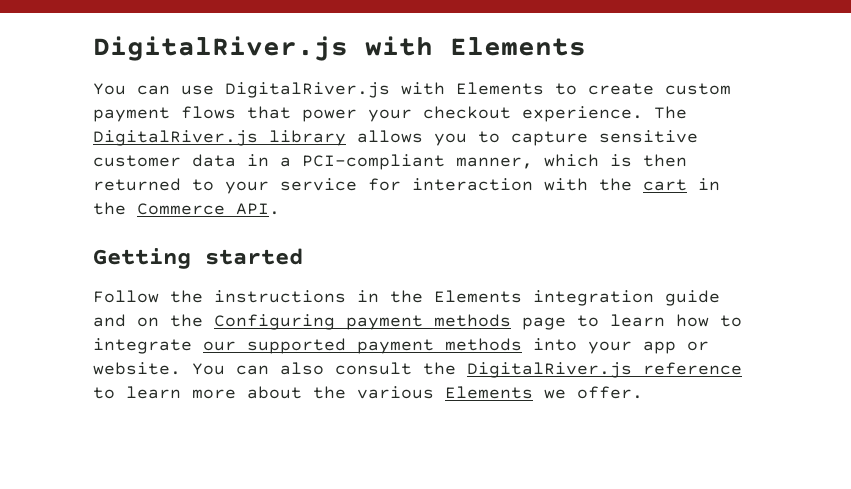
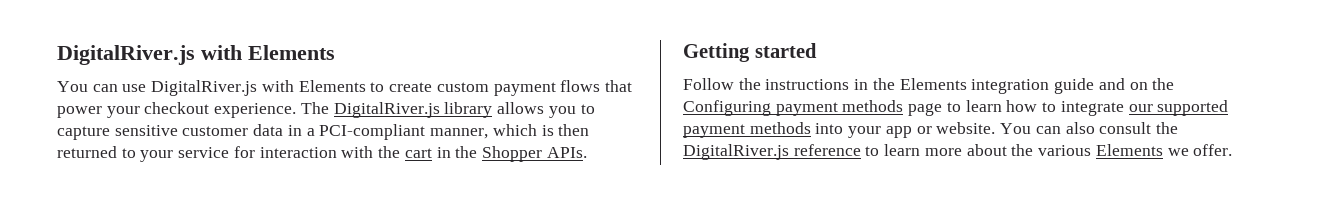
[137,203,280,215] Commerce API. -> [481,146,587,162] Shopper APIs.

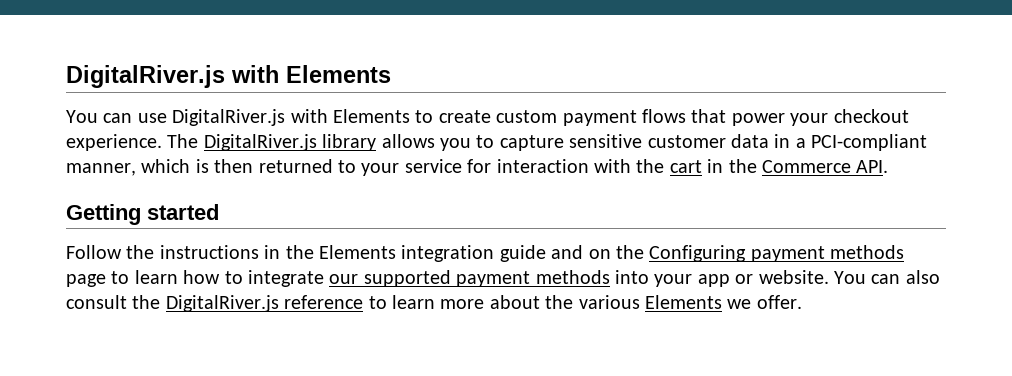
[481,146,587,162] Shopper APIs. -> [761,160,889,173] Commerce API.

